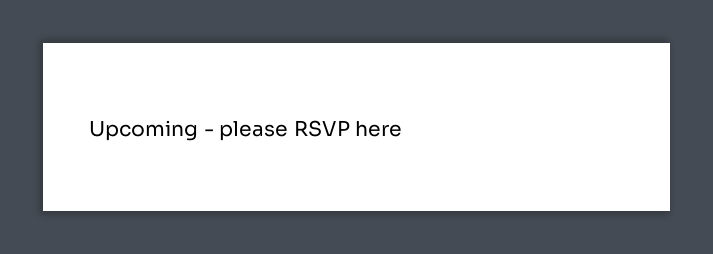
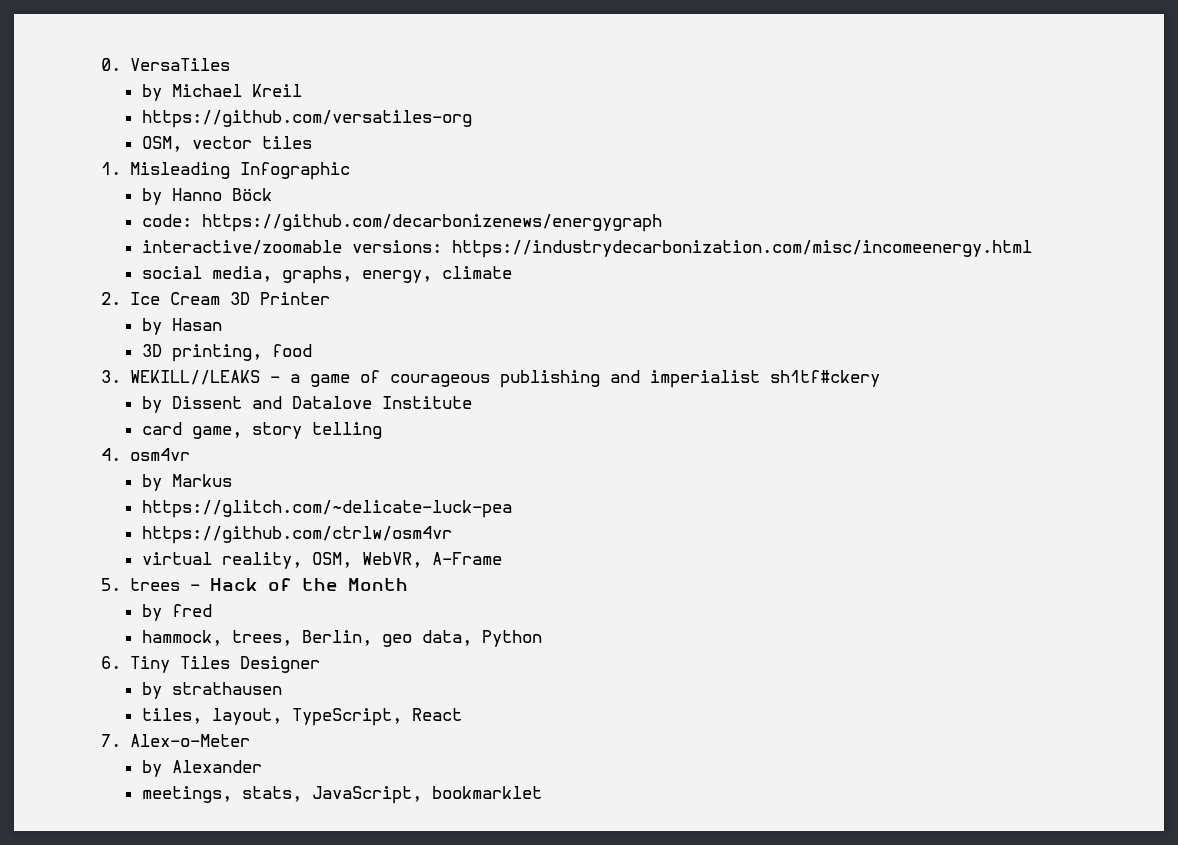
[89,120,403,141] Upcoming - please RSVP here -> [101,58,230,71] [141,84,302,101] [141,110,472,128] [141,136,312,152] [101,162,350,180] [141,188,272,205] [141,214,662,232] [141,240,1032,258] [141,266,512,284] [101,292,330,305] [141,318,222,335] [141,344,312,362] [101,370,880,388] [141,396,472,413] [141,422,382,439] [101,448,190,461] [141,474,232,491] [141,500,512,518] [141,526,452,544] [141,552,502,569] [101,578,408,591] [141,604,212,621] [141,630,542,647] [101,656,320,673] [141,682,282,699] [141,708,462,726] [101,734,250,747] [141,760,262,777] [141,786,542,804] 0. VersaTiles // by Michael Kreil // https://github.com/versatiles-org // OSM, vector tiles // 1. Misleading Infographic // by Hanno Böck // code: https://github.com/decarbonizenews/energygraph // interactive/zoomable versions: https://industrydecarbonization.com/misc/incomeenergy.html // social media, graphs, energy, climate // 2. Ice Cream 3D Printer // by Hasan // 3D printing, food // 3. WEKILL//LEAKS - a game of courageous publishing and imperialist sh1tf#ckery // by Dissent and Datalove Institute // card game, story telling // 4. osm4vr // by Markus // https://glitch.com/~delicate-luck-pea // https://github.com/ctrlw/osm4vr // virtual reality, OSM, WebVR, A-Frame // 5. trees - Hack of the Month // by fred // hammock, trees, Berlin, geo data, Python // 6. Tiny Tiles Designer // by strathausen // tiles, layout, TypeScript, React // 7. Alex-o-Meter // by Alexander // meetings, stats, JavaScript, bookmarklet

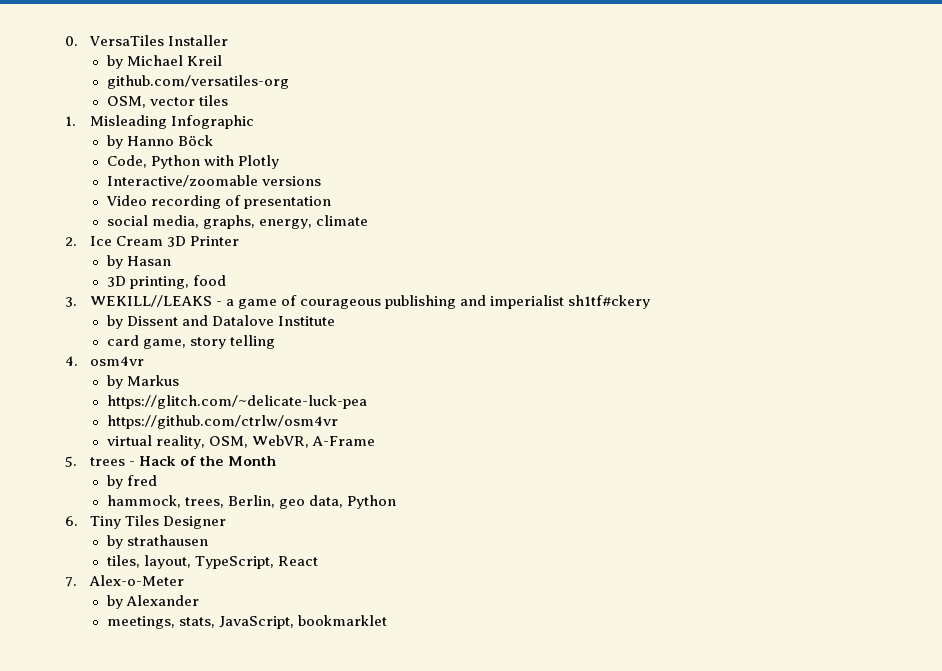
(230, 64) none -> [168,35,229,46] Installer
[141,110,472,128] https://github.com/versatiles-org -> [106,75,289,89] github.com/versatiles-org
[141,214,662,232] [141,240,1032,258] code: https://github.com/decarbonizenews/energygraph // interactive/zoomable versions: https://industrydecarbonization.com/misc/incomeenergy.html -> [106,155,279,169] [106,175,321,187] [105,195,331,209] Code, Python with Plotly // Interactive/zoomable versions // Video recording of presentation

